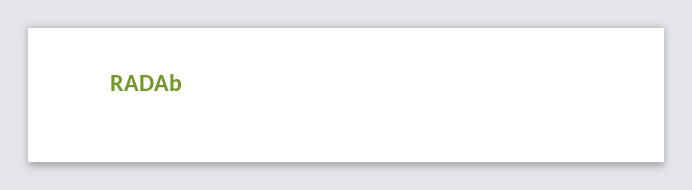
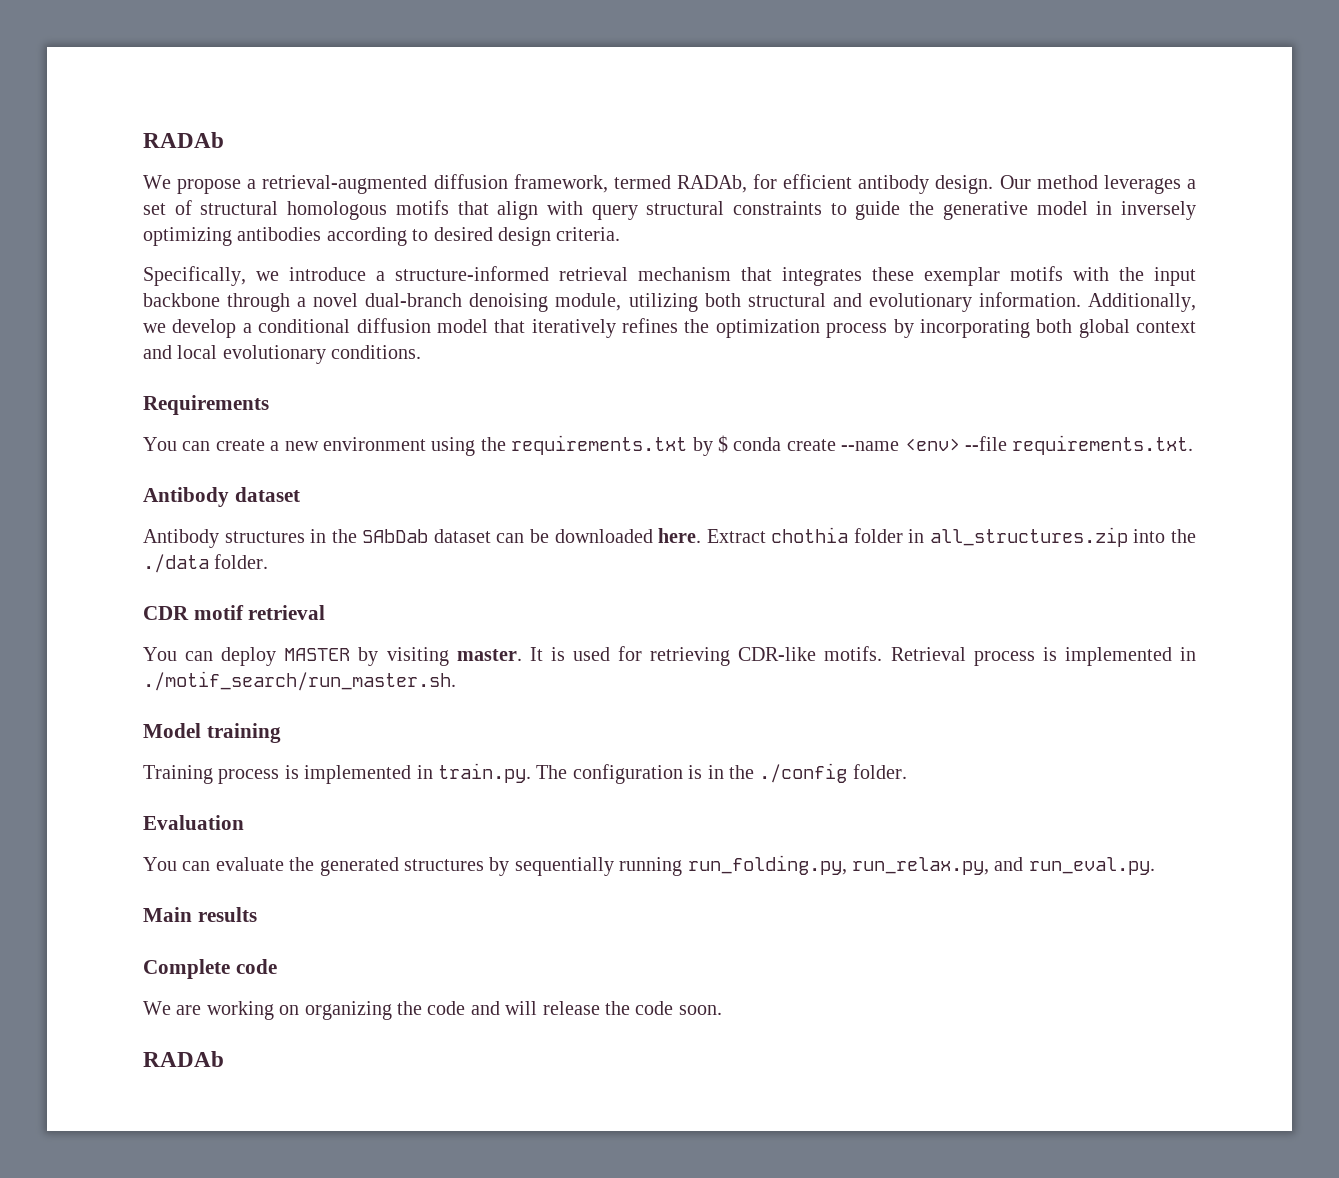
[110,74,182,91] RADAb -> [143,132,224,148] [143,174,1196,194] [143,200,1197,220] [143,227,621,246] [143,266,1196,286] [143,292,1196,312] [143,318,1196,338] [143,345,422,364] [143,395,269,415] [143,435,1194,456] [143,487,300,507] [143,527,1196,548] [143,554,269,573] [143,605,326,620] [143,646,1196,666] [143,671,456,691] [143,723,281,743] [143,763,907,784] [143,815,244,830] [143,855,1155,876] [143,907,257,922] [143,959,277,979] [143,1001,722,1020] [143,1051,224,1067] RADAb // We propose a retrieval-augmented diffusion framework, termed RADAb, for efficient antibody design. Our method leverages a set of structural homologous motifs that align with query structural constraints to guide the generative model in inversely optimizing antibodies according to desired design criteria. // Specifically, we introduce a structure-informed retrieval mechanism that integrates these exemplar motifs with the input backbone through a novel dual-branch denoising module, utilizing both structural and evolutionary information. Additionally, we develop a conditional diffusion model that iteratively refines the optimization process by incorporating both global context and local evolutionary conditions. // Requirements // You can create a new environment using the requirements.txt by $ conda create --name <env> --file requirements.txt. // Antibody dataset // Antibody structures in the SAbDab dataset can be downloaded here. Extract chothia folder in all_structures.zip into the ./data folder. // CDR motif retrieval // You can deploy MASTER by visiting master. It is used for retrieving CDR-like motifs. Retrieval process is implemented in ./motif_search/run_master.sh. // Model training // Training process is implemented in train.py. The configuration is in the ./config folder. // Evaluation // You can evaluate the generated structures by sequentially running run_folding.py, run_relax.py, and run_eval.py. // Main results // Complete code // We are working on organizing the code and will release the code soon. // RADAb

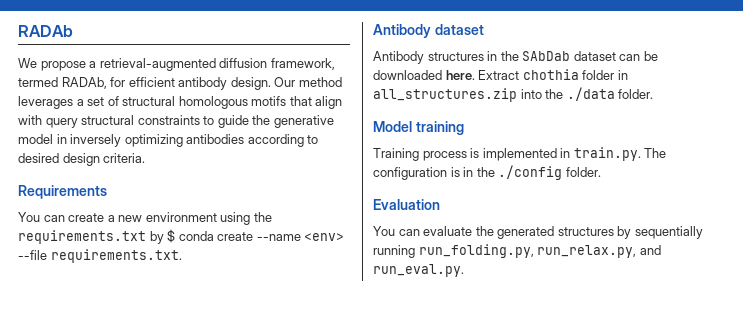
[143,266,1196,286] [143,292,1196,312] [143,318,1196,338] [143,345,422,364] // Specifically, we introduce a structure-informed retrieval mechanism that integrates these exemplar motifs with the input backbone through a novel dual-branch denoising module, utilizing both structural and evolutionary information. Additionally, we develop a conditional diffusion model that iteratively refines the optimization process by incorporating both global context and local evolutionary conditions. -> (146, 158) none
[143,605,326,620] [143,646,1196,666] [143,671,456,691] // CDR motif retrieval // You can deploy MASTER by visiting master. It is used for retrieving CDR-like motifs. Retrieval process is implemented in ./motif_search/run_master.sh. -> (654, 94) none
[143,907,257,922] [143,959,277,979] [143,1001,722,1020] [143,1051,224,1067] // Main results // Complete code // We are working on organizing the code and will release the code soon. // RADAb -> (464, 270) none

